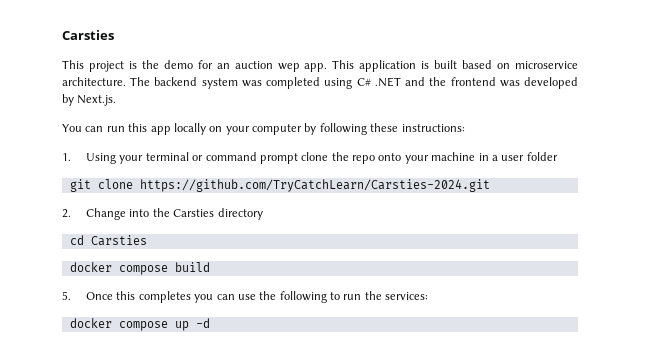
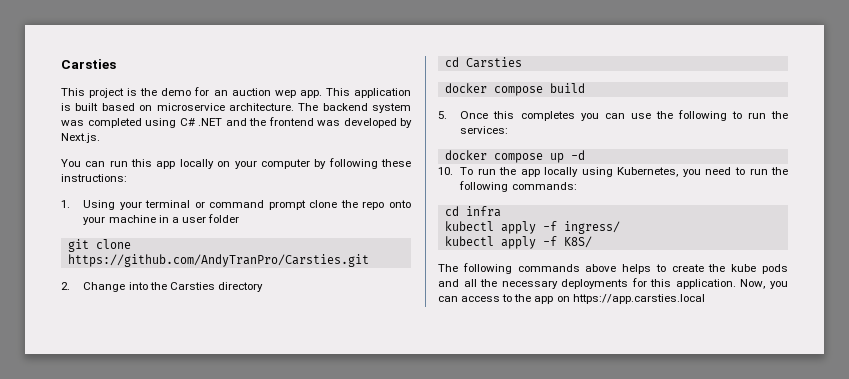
[139,179,490,192] https://github.com/TryCatchLearn/Carsties-2024.git -> [67,254,369,267] https://github.com/AndyTranPro/Carsties.git
(210, 323) none -> [438,167,788,177] [459,181,577,192] [444,206,501,217] [444,221,620,234] [444,236,592,249] [438,263,788,274] [438,278,788,289] [438,294,705,304] // 10. To run the app locally using Kubernetes, you need to run the following commands: // cd infra // kubectl apply -f ingress/ // kubectl apply -f K8S/ // The following commands above helps to create the kube pods and all the necessary deployments for this application. Now, you can access to the app on https://app.carsties.local

